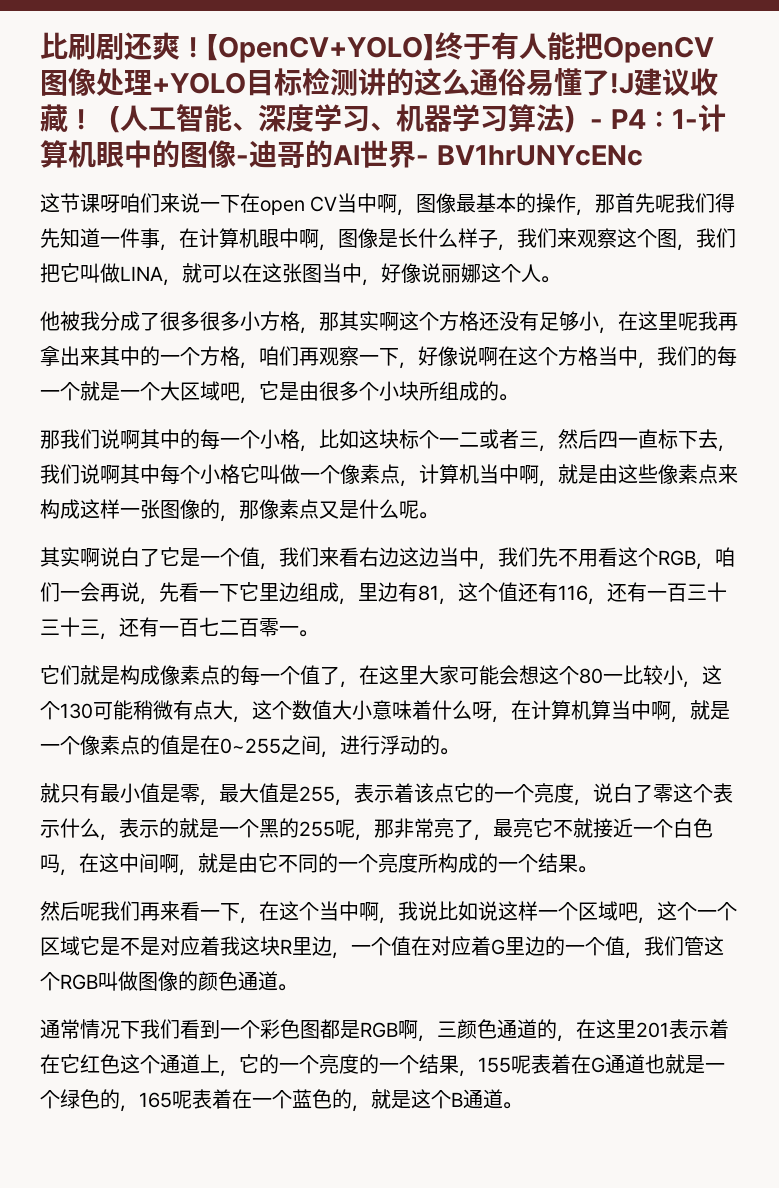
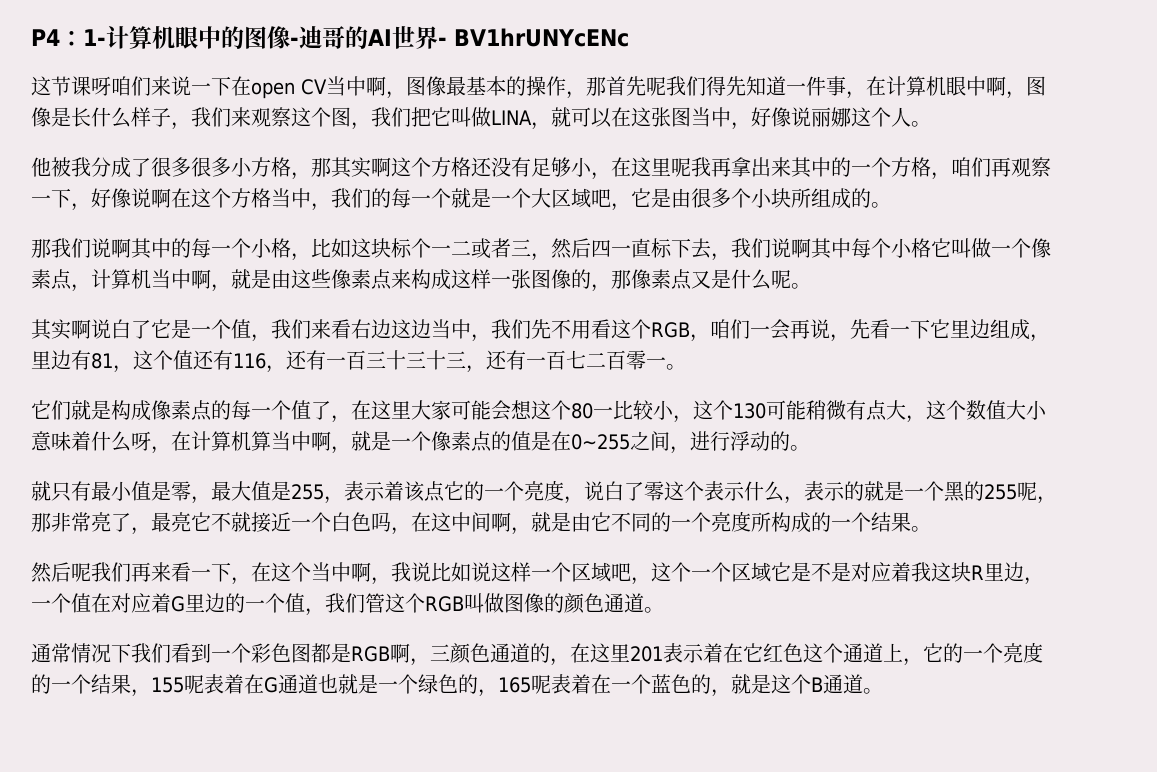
[40,32,714,63] [40,68,718,96] [40,104,603,133] 比刷剧还爽！【OpenCV+YOLO】终于有人能把OpenCV图像处理+YOLO目标检测讲的这么通俗易懂了!J建议收藏！（人工智能、深度学习、机器学习算法）- -> (31, 37) none

